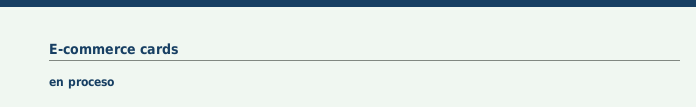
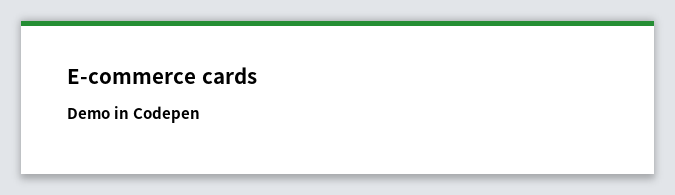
[49,79,114,89] en proceso -> [67,106,201,123] Demo in Codepen

